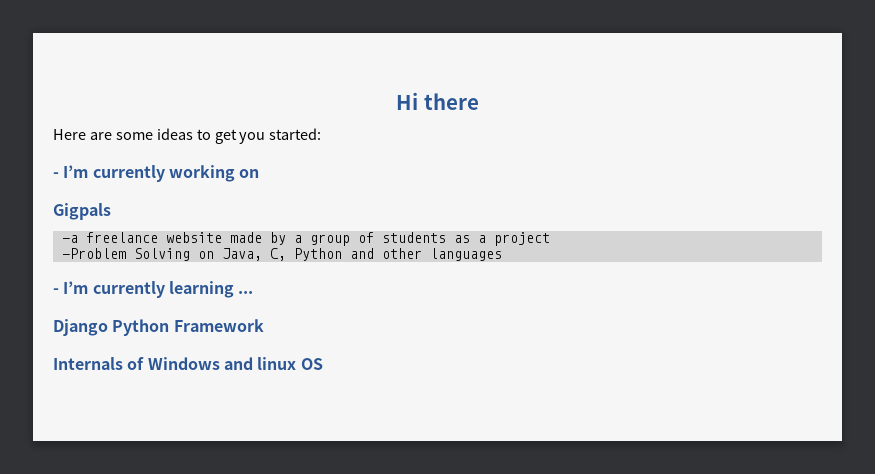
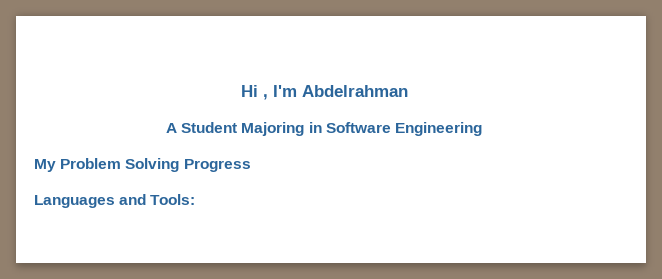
[423,93,479,110] [53,128,322,144] [53,165,260,182] [53,203,111,220] [61,232,550,246] [61,248,502,261] [53,281,254,298] [53,319,264,336] [53,357,323,370] there // Here are some ideas to get you started: // - I’m currently working on // Gigpals // -a freelance website made by a group of students as a project // -Problem Solving on Java, C, Python and other languages // - I’m currently learning ... // Django Python Framework // Internals of Windows and linux OS -> [262,85,408,100] [166,122,482,136] [34,158,251,172] [34,194,196,208] , I'm Abdelrahman // A Student Majoring in Software Engineering // My Problem Solving Progress // Languages and Tools:

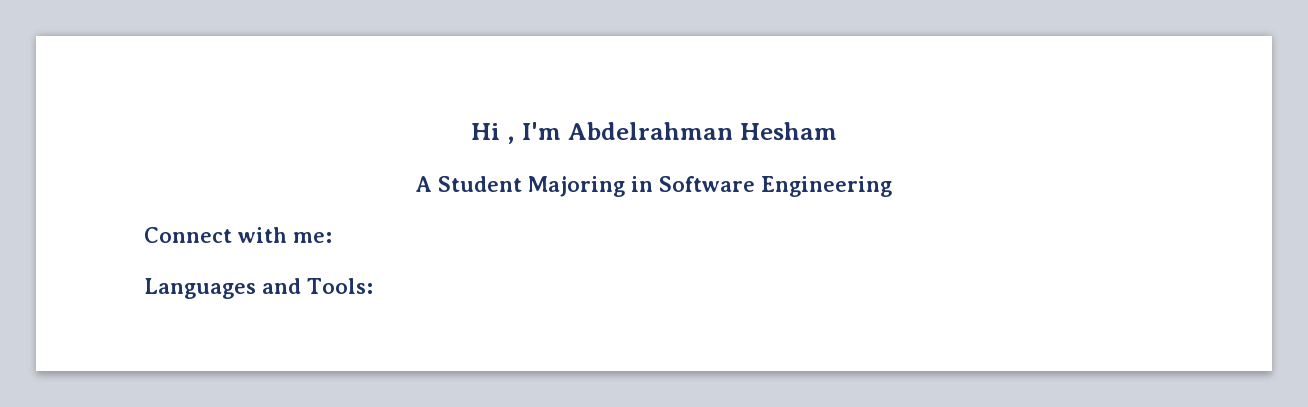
(408, 91) none -> [739,122,837,140] Hesham
[34,158,251,172] My Problem Solving Progress -> [144,227,332,243] Connect with me:

